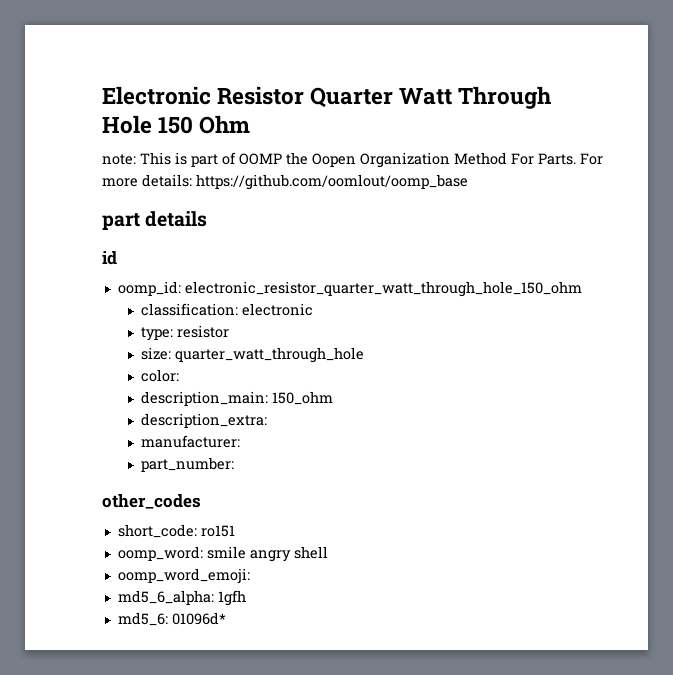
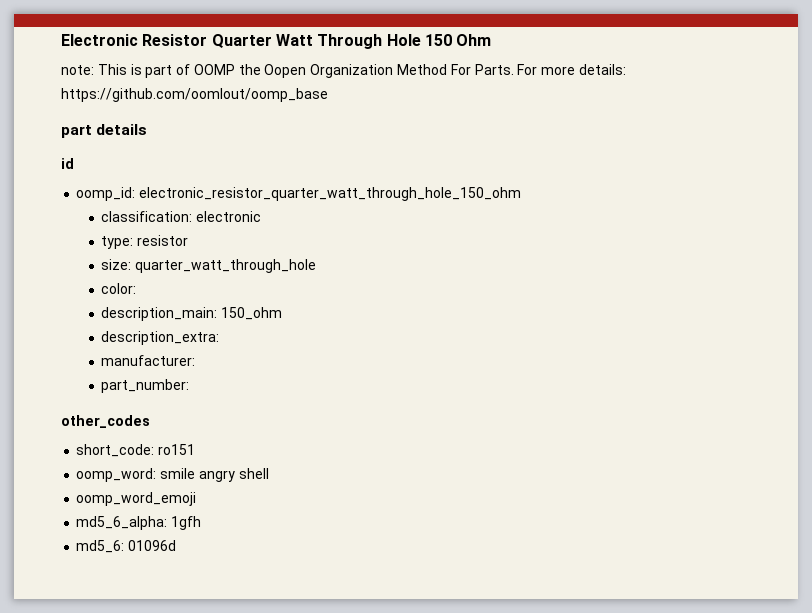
[117,568,250,584] oomp_word_emoji: -> [76,492,197,506] oomp_word_emoji
[171,612,226,625] 01096d* -> [128,540,177,551] 01096d

